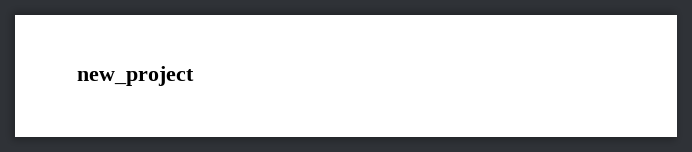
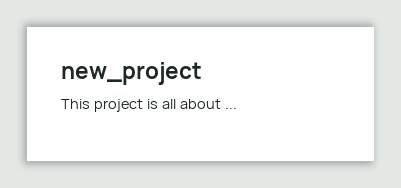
(194, 76) none -> [61,99,237,112] // This project is all about ...

